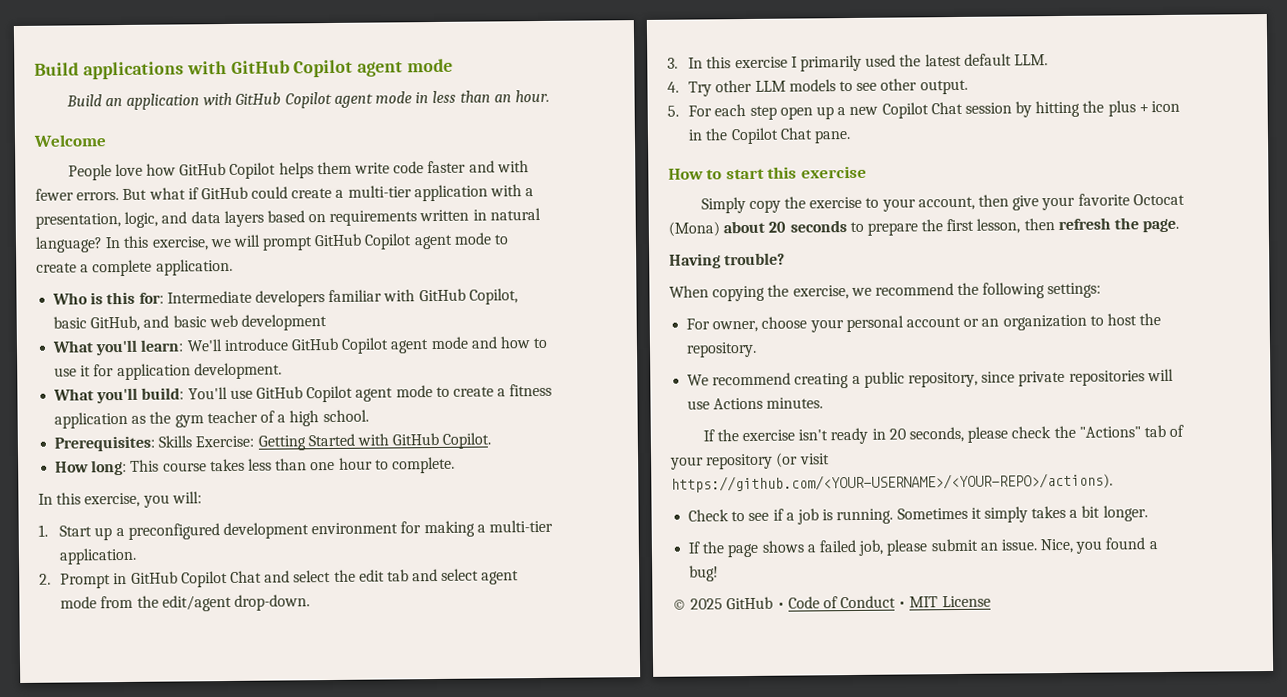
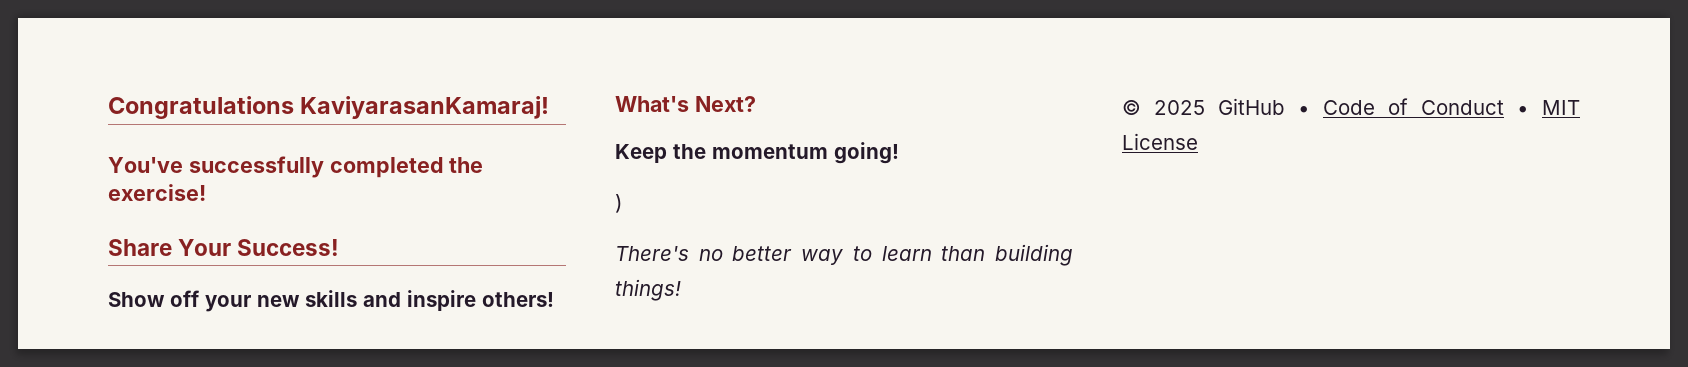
[34,58,454,80] [65,89,550,110] [33,134,107,147] [67,160,529,181] [35,184,535,202] [35,207,541,229] [35,232,509,253] [36,258,233,277] [52,288,518,307] [53,314,327,332] [52,336,548,356] [54,362,282,381] [53,383,553,404] [54,409,369,429] [54,432,492,452] [55,456,455,476] [38,491,202,508] [38,519,553,541] [59,547,138,565] [39,568,520,589] [60,594,310,612] [667,53,1048,72] [667,78,968,97] [667,100,1180,120] [688,127,851,145] [668,165,867,180] [700,193,1185,214] [668,217,1180,237] [669,252,786,269] [669,282,1102,302] [686,313,1162,333] [686,341,758,358] [687,368,1174,389] [687,397,824,410] [702,424,1185,445] [670,452,830,470] [671,472,1113,493] [688,505,1148,525] [688,537,1158,558] [689,565,720,582] Build applications with GitHub Copilot agent mode // Build an application with GitHub Copilot agent mode in less than an hour. // Welcome // People love how GitHub Copilot helps them write code faster and with fewer errors. But what if GitHub could create a multi-tier application with a presentation, logic, and data layers based on requirements written in natural language? In this exercise, we will prompt GitHub Copilot agent mode to create a complete application. // Who is this for: Intermediate developers familiar with GitHub Copilot, basic GitHub, and basic web development // What you'll learn: We'll introduce GitHub Copilot agent mode and how to use it for application development. // What you'll build: You'll use GitHub Copilot agent mode to create a fitness application as the gym teacher of a high school. // Prerequisites: Skills Exercise: Getting Started with GitHub Copilot. // How long: This course takes less than one hour to complete. // In this exercise, you will: // 1. Start up a preconfigured development environment for making a multi-tier application. // 2. Prompt in GitHub Copilot Chat and select the edit tab and select agent mode from the edit/agent drop-down. // 3. In this exercise I primarily used the latest default LLM. // 4. Try other LLM models to see other output. // 5. For each step open up a new Copilot Chat session by hitting the plus + icon in the Copilot Chat pane. // How to start this exercise // Simply copy the exercise to your account, then give your favorite Octocat (Mona) about 20 seconds to prepare the first lesson, then refresh the page. // Having trouble? // When copying the exercise, we recommend the following settings: // For owner, choose your personal account or an organization to host the repository. // We recommend creating a public repository, since private repositories will use Actions minutes. // If the exercise isn't ready in 20 seconds, please check the "Actions" tab of your repository (or visit https://github.com/<YOUR-USERNAME>/<YOUR-REPO>/actions). // Check to see if a job is running. Sometimes it simply takes a bit longer. // If the page shows a failed job, please submit an issue. Nice, you found a bug! -> [108,96,550,119] [108,156,484,178] [108,184,206,201] [108,239,340,256] [108,290,554,312] [615,96,756,112] [615,142,899,164] [615,194,622,213] [615,244,1073,266] [615,279,681,301] Congratulations KaviyarasanKamaraj! // You've successfully completed the exercise! // Share Your Success! // Show off your new skills and inspire others! // What's Next? // Keep the momentum going! // ) // There's no better way to learn than building things!

